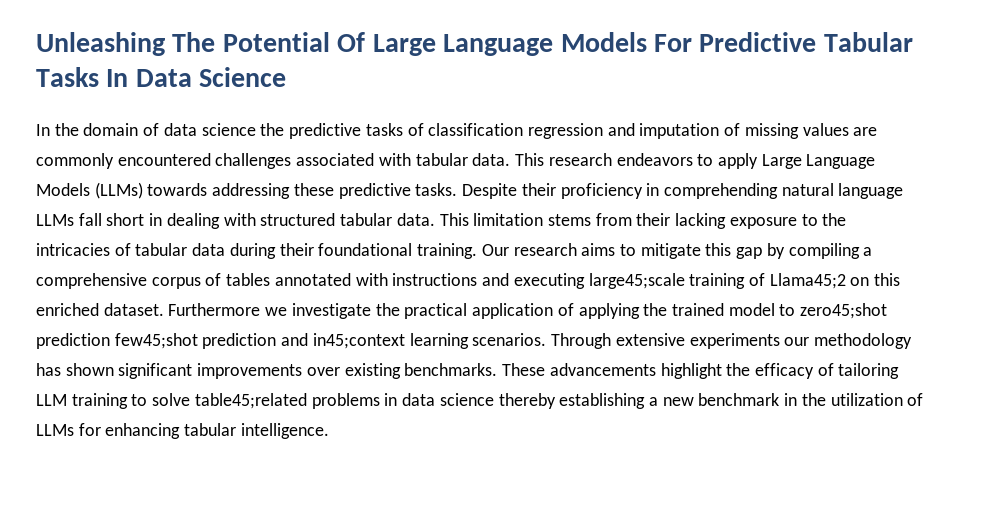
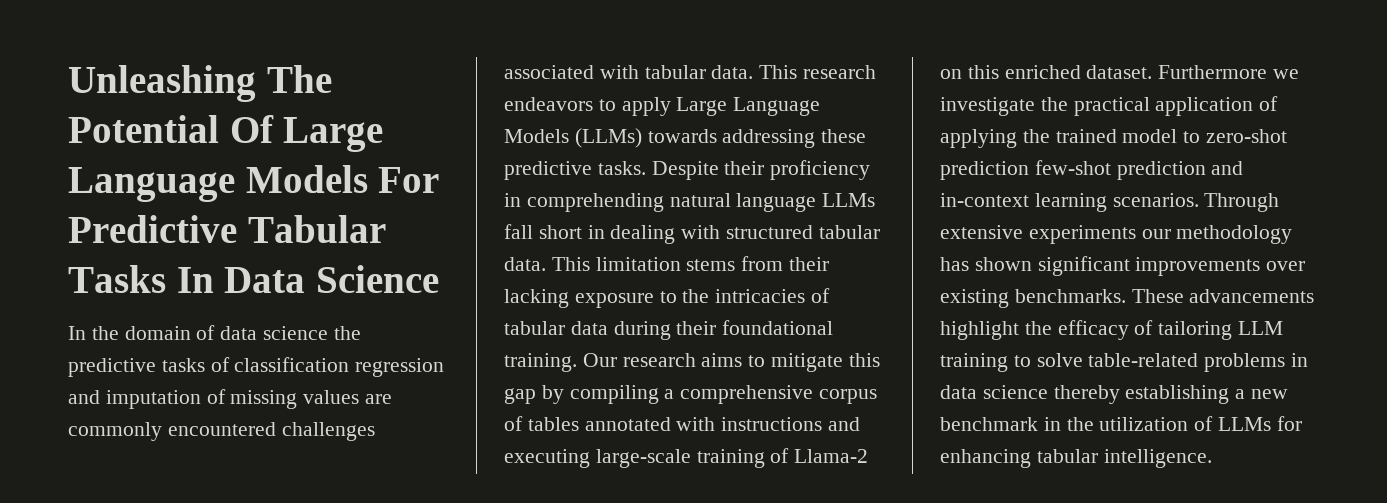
[588,273,685,289] large45;scale -> [595,449,691,468] large-scale
[769,273,846,289] Llama45;2 -> [794,449,869,463] Llama-2
[800,303,888,319] [36,333,198,349] zero45;shot prediction few45;shot -> [1206,129,1288,143] [940,160,1111,180] zero-shot prediction few-shot
[312,333,405,349] in45;context -> [940,193,1029,207] in-context
[194,393,307,409] table45;related -> [1088,353,1199,367] table-related

